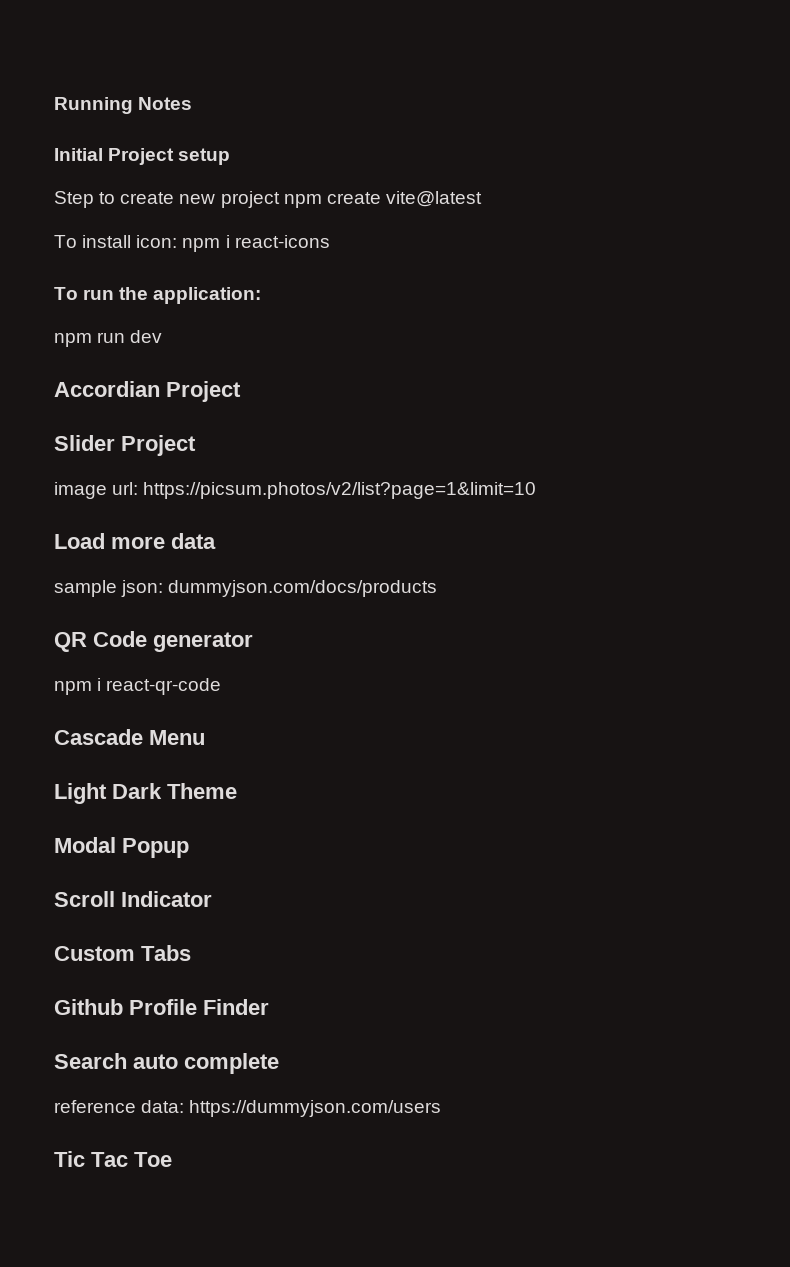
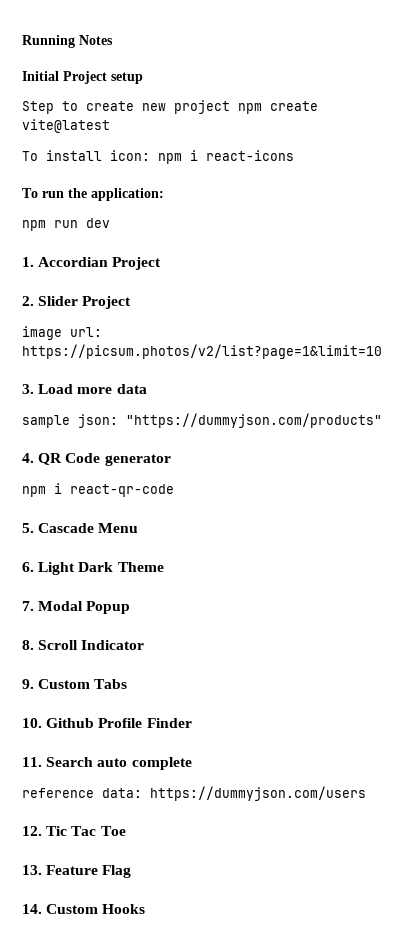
(163, 336) none -> [22,257,34,267] 1.
(241, 391) none -> [22,296,34,306] 2.
(537, 490) none -> [22,384,34,394] 3.
[168,580,438,597] dummyjson.com/docs/products // -> [126,413,382,428] [22,453,34,463] "https://dummyjson.com/products" // 4.
(222, 686) none -> [22,523,34,533] 5.
(205, 737) none -> [22,562,34,572] 6.
(237, 791) none -> [22,601,34,611] 7.
(189, 848) none -> [22,640,34,650] 8.
(212, 899) none -> [22,679,34,689] 9.
(191, 953) none -> [22,718,42,728] 10.
(269, 1007) none -> [22,757,42,767] 11.
(442, 1108) none -> [22,826,42,836] 12.
(172, 1159) none -> [22,865,132,878] [22,904,146,914] // 13. Feature Flag // 14. Custom Hooks

